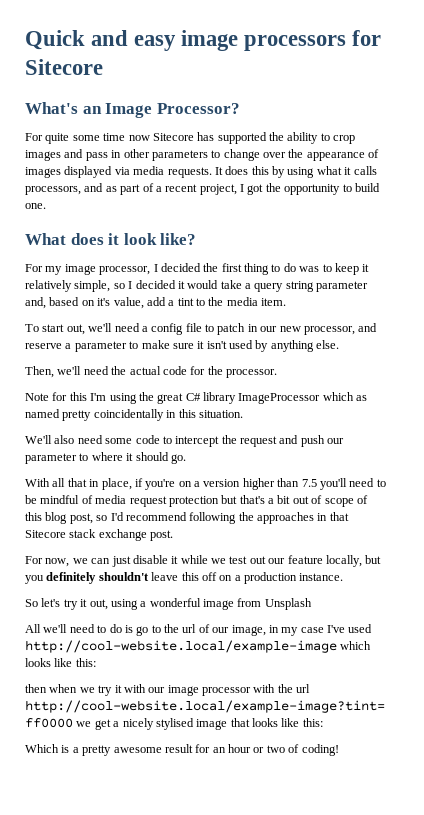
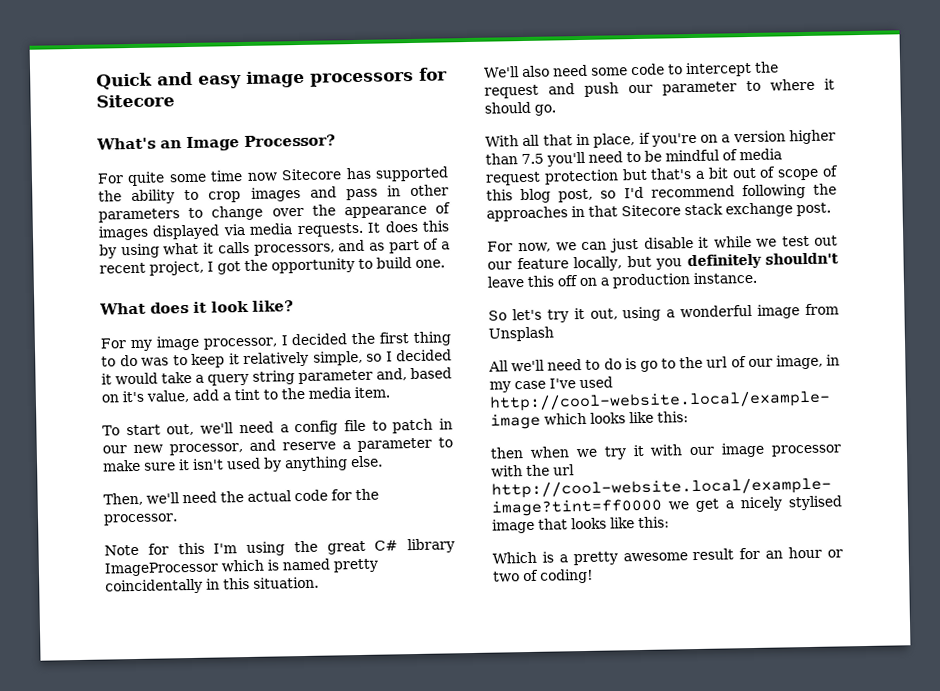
[356,395,368,401] as -> [267,559,279,571] is

